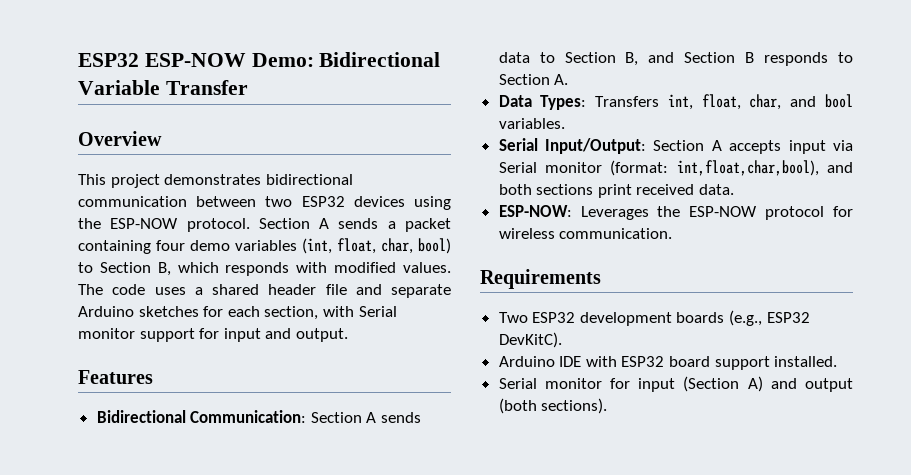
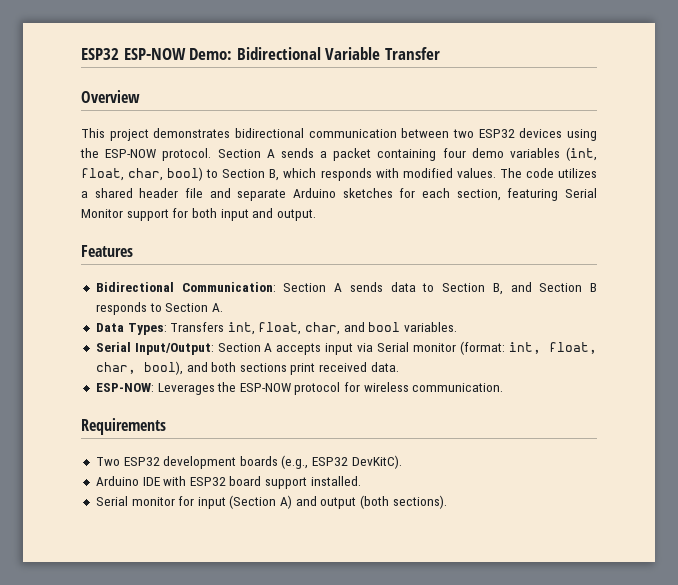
[154,287,186,295] uses -> [558,168,597,178] utilizes
[322,306,397,317] [78,328,135,339] with Serial monitor -> [507,188,597,201] [81,209,123,218] featuring Serial Monitor
(220, 333) none -> [191,208,217,218] both
[676,160,819,176] int,float,char,bool), -> [508,342,597,354] [95,361,183,375] int, float, char, bool),

